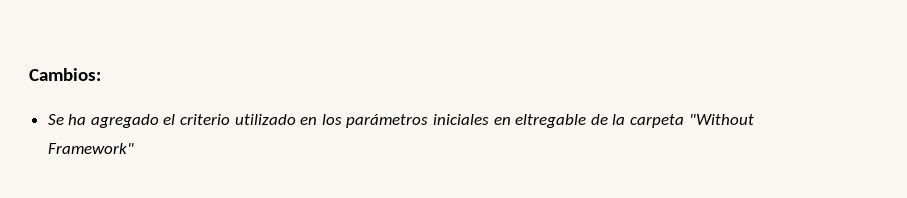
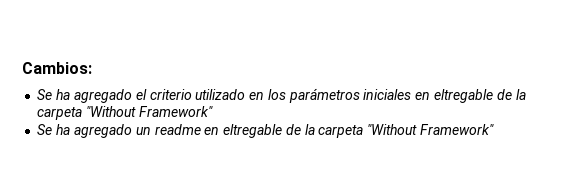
(134, 148) none -> [37,124,494,138] // Se ha agregado un readme en eltregable de la carpeta "Without Framework"

